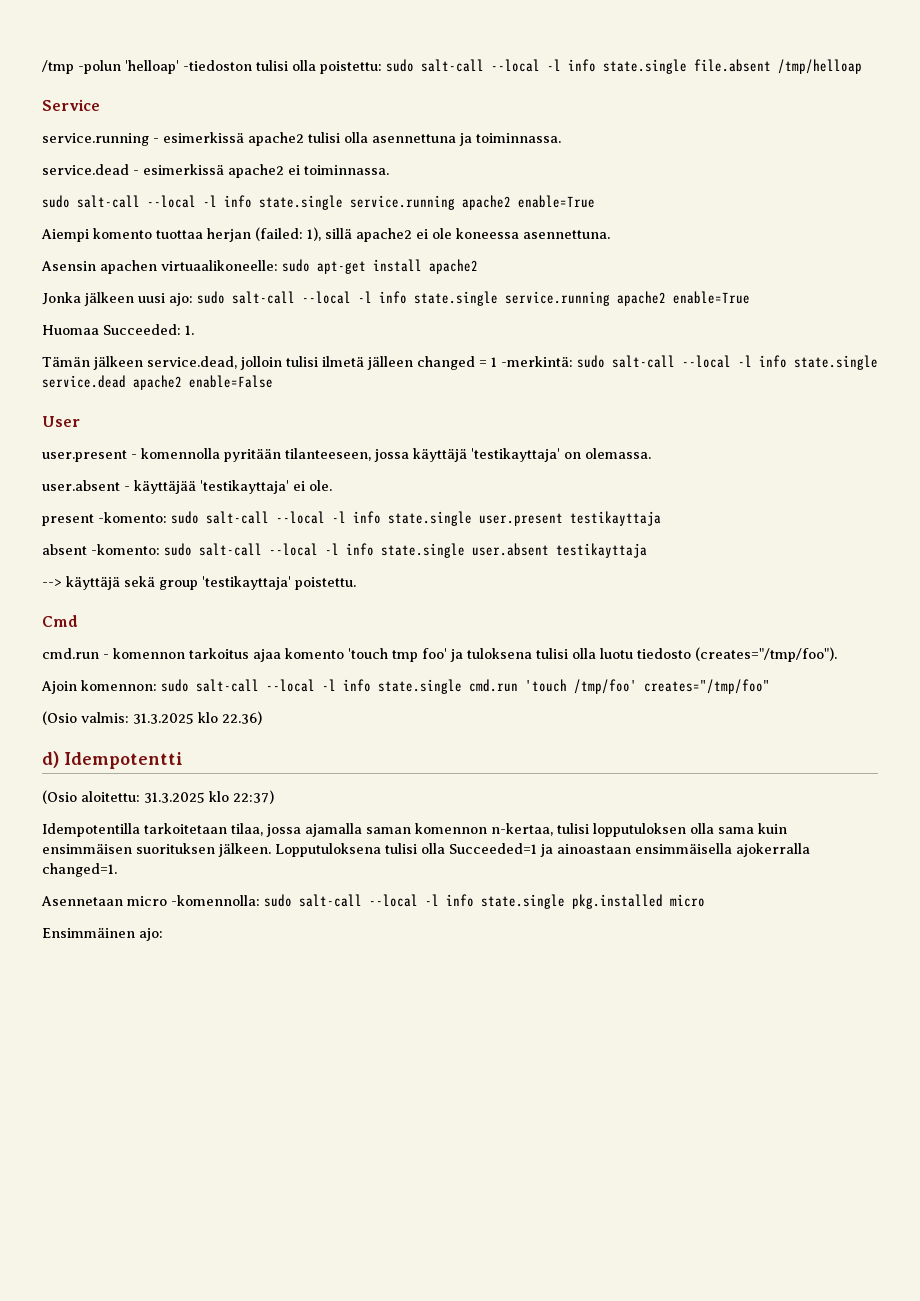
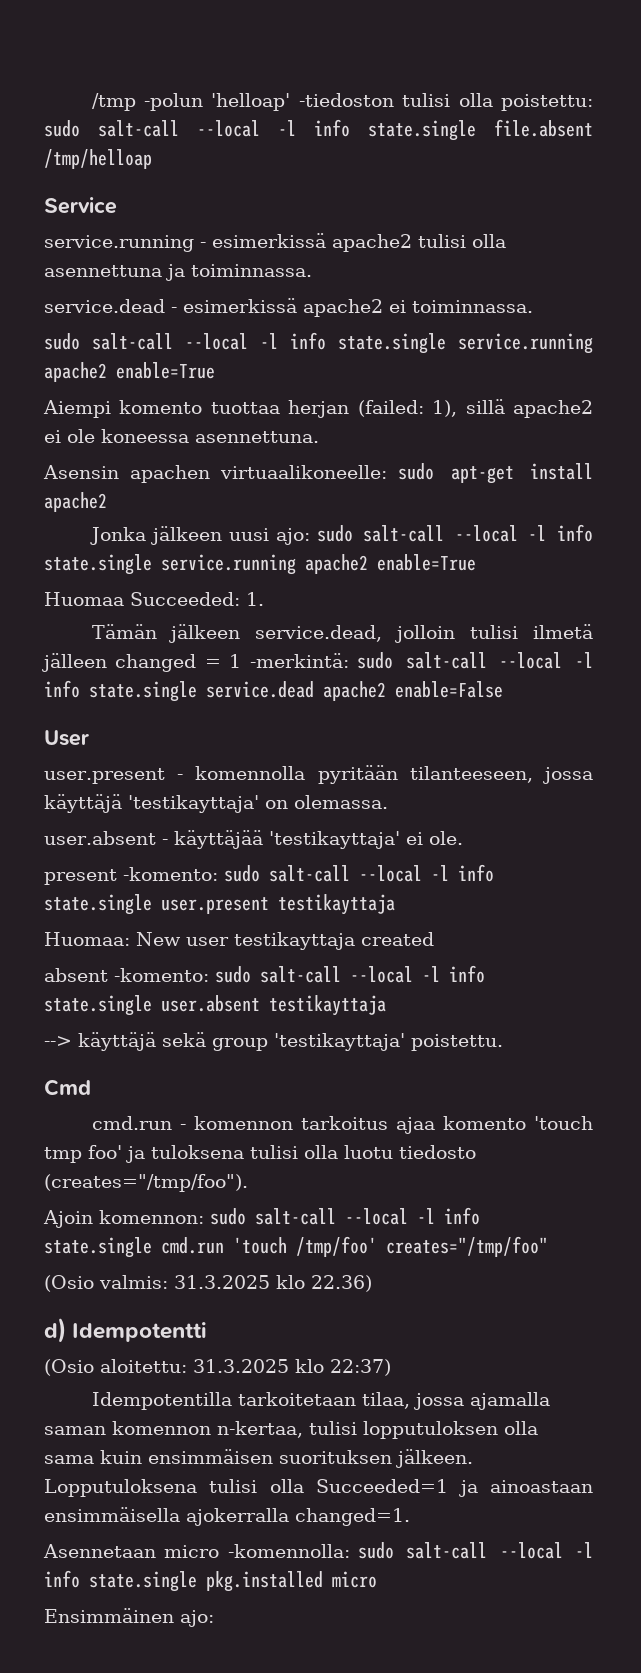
(661, 518) none -> [44,932,434,950] // Huomaa: New user testikayttaja created

